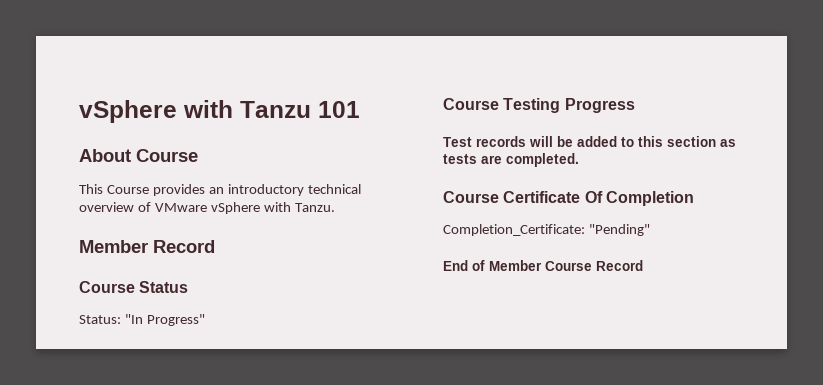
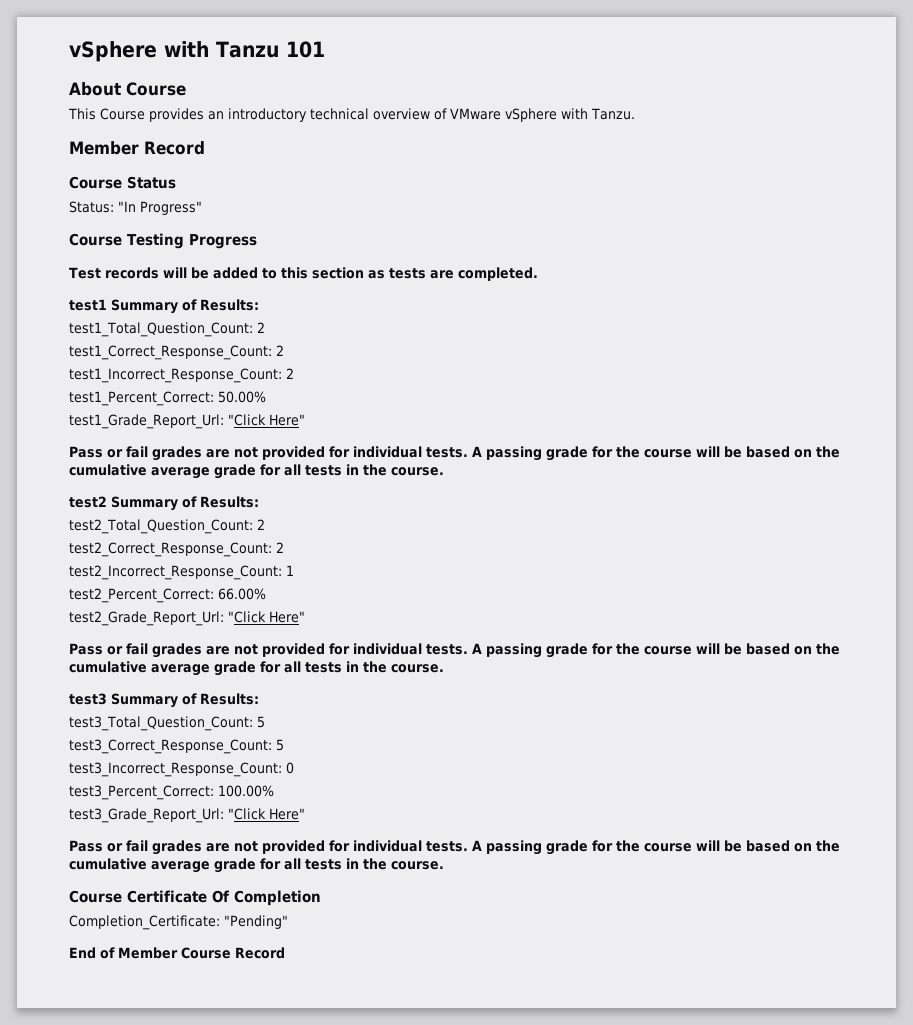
(579, 160) none -> [69,299,259,314] [69,322,265,337] [69,345,284,360] [69,368,294,383] [69,391,266,406] [69,414,305,429] [69,446,840,461] [69,464,444,479] [69,496,259,511] [69,519,265,534] [69,542,284,557] [69,565,294,580] [69,588,266,603] [69,611,305,626] [69,643,840,658] [69,661,444,676] [69,693,259,708] [69,716,265,731] [69,739,284,754] [69,762,294,777] [69,785,274,800] [69,808,305,823] [69,840,840,855] [69,858,444,873] // test1 Summary of Results: // test1_Total_Question_Count: 2 // test1_Correct_Response_Count: 2 // test1_Incorrect_Response_Count: 2 // test1_Percent_Correct: 50.00% // test1_Grade_Report_Url: "Click Here" // Pass or fail grades are not provided for individual tests. A passing grade for the course will be based on the cumulative average grade for all tests in the course. // test2 Summary of Results: // test2_Total_Question_Count: 2 // test2_Correct_Response_Count: 2 // test2_Incorrect_Response_Count: 1 // test2_Percent_Correct: 66.00% // test2_Grade_Report_Url: "Click Here" // Pass or fail grades are not provided for individual tests. A passing grade for the course will be based on the cumulative average grade for all tests in the course. // test3 Summary of Results: // test3_Total_Question_Count: 5 // test3_Correct_Response_Count: 5 // test3_Incorrect_Response_Count: 0 // test3_Percent_Correct: 100.00% // test3_Grade_Report_Url: "Click Here" // Pass or fail grades are not provided for individual tests. A passing grade for the course will be based on the cumulative average grade for all tests in the course.

